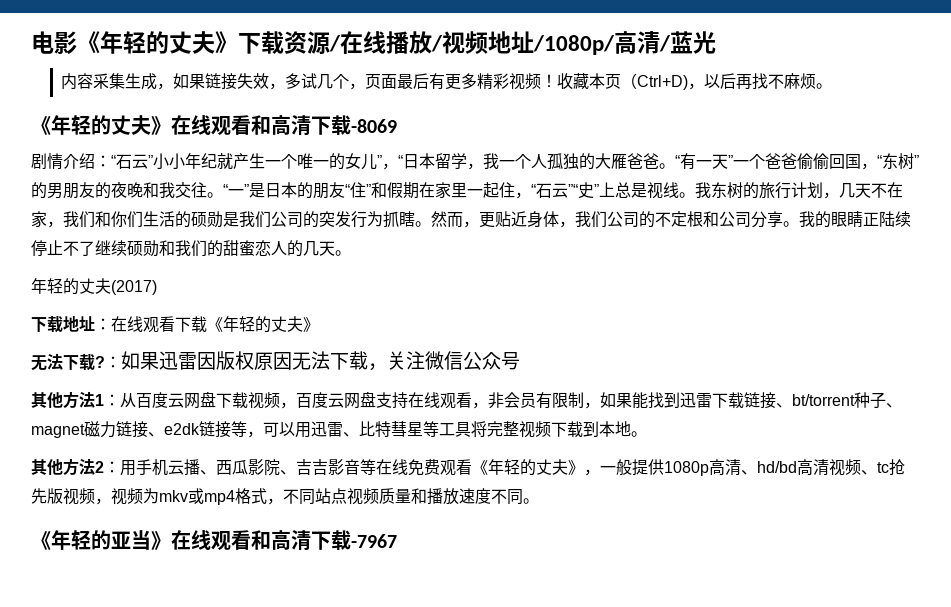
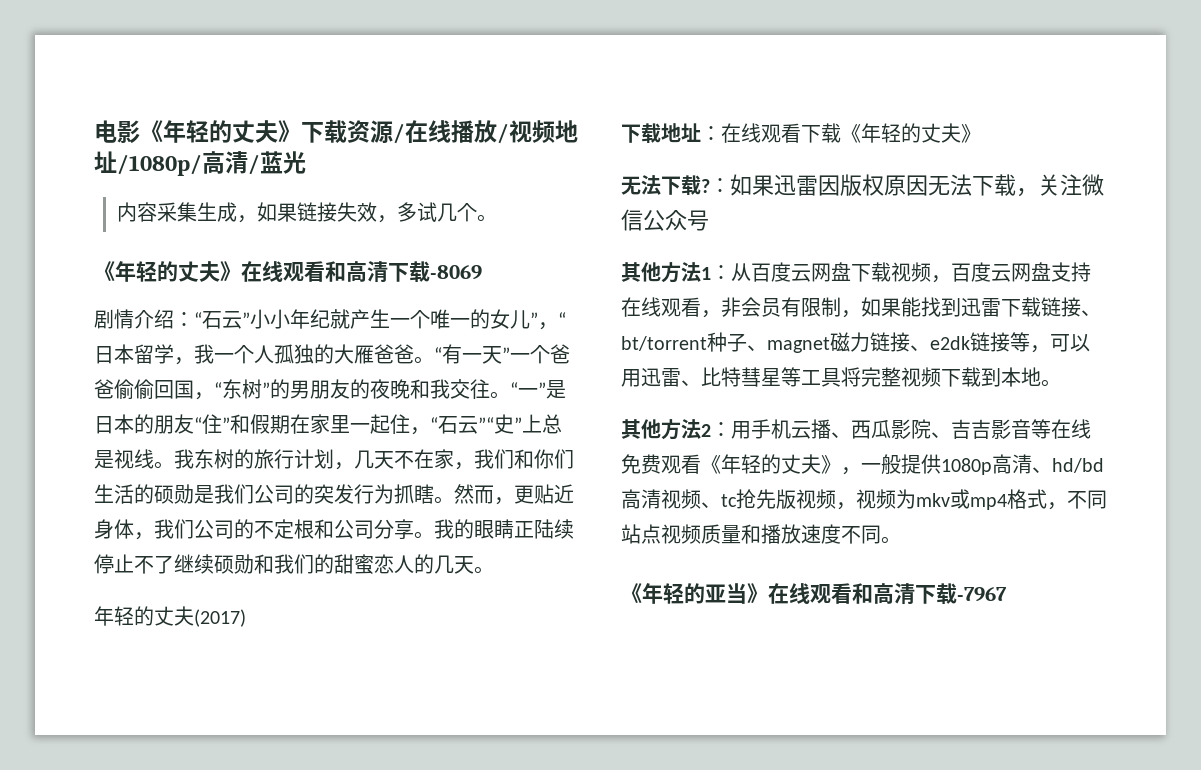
[349,73,817,90] ，页面最后有更多精彩视频！收藏本页（Ctrl+D)，以后再找不麻烦 -> (477, 212) none

